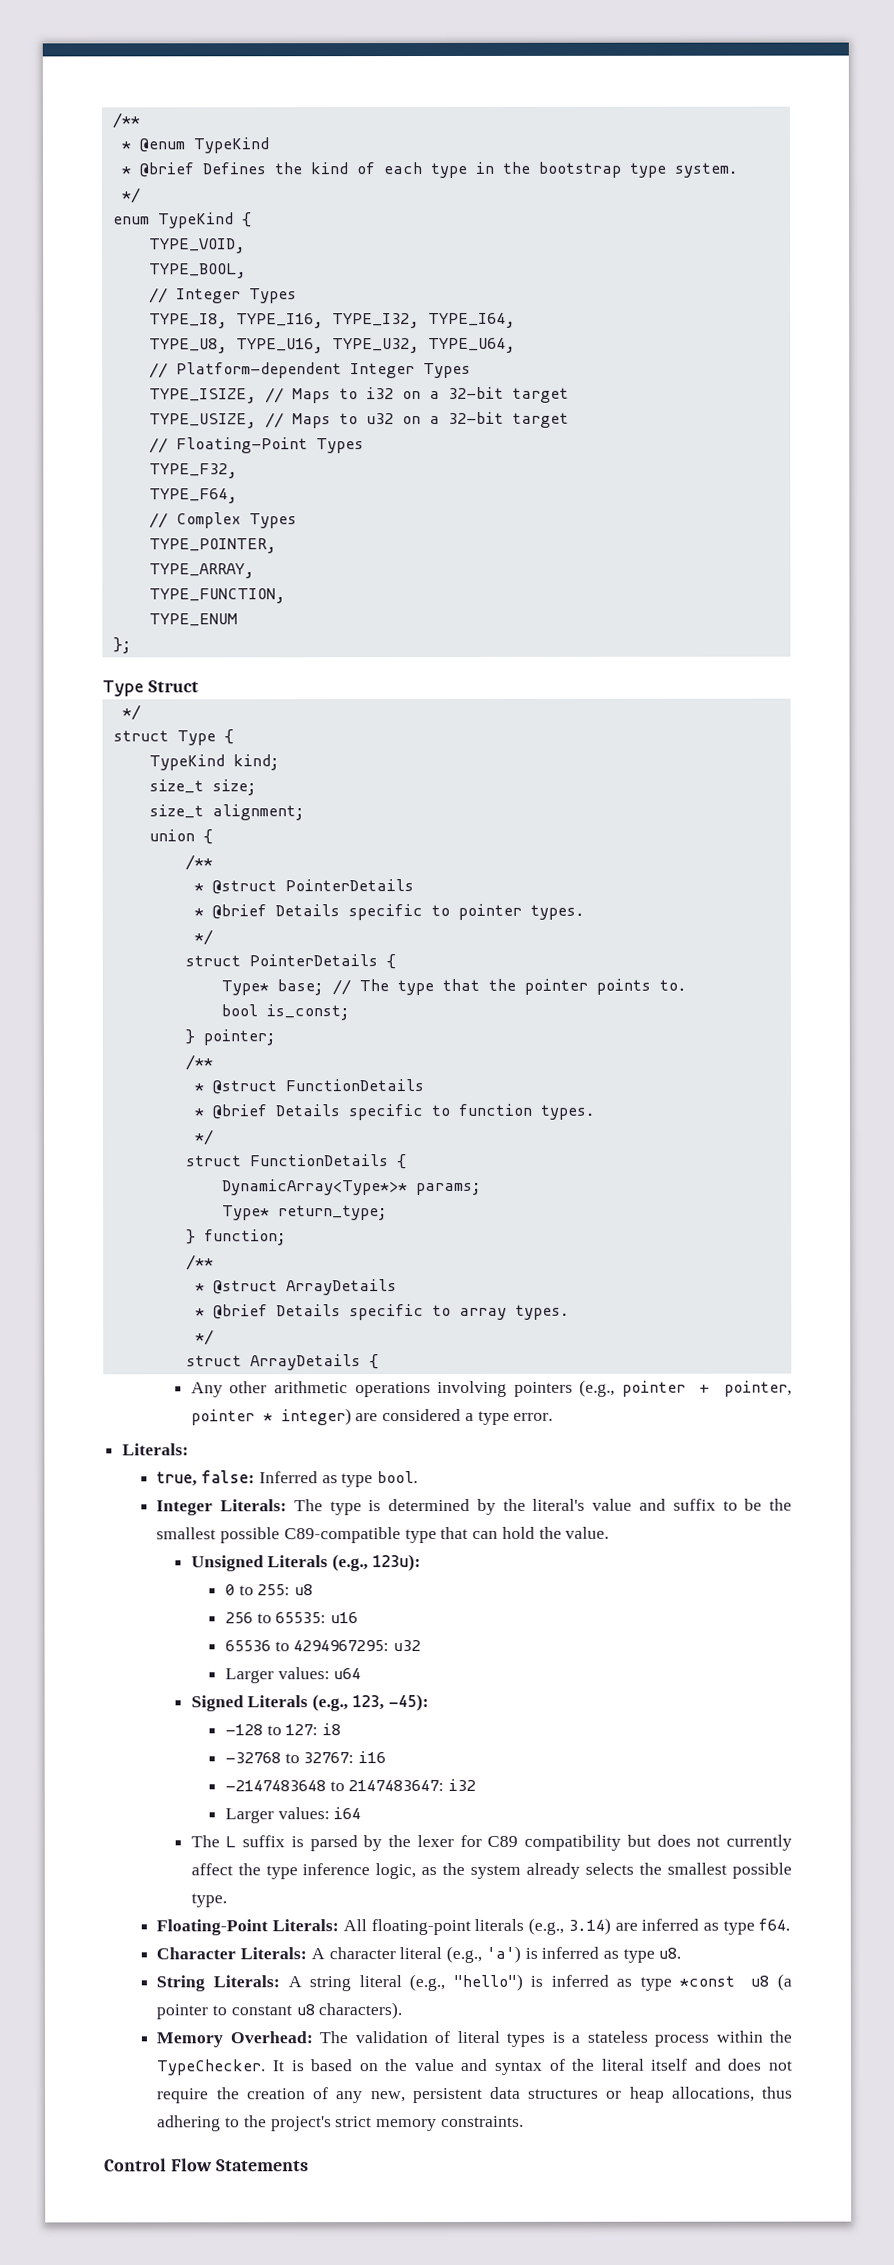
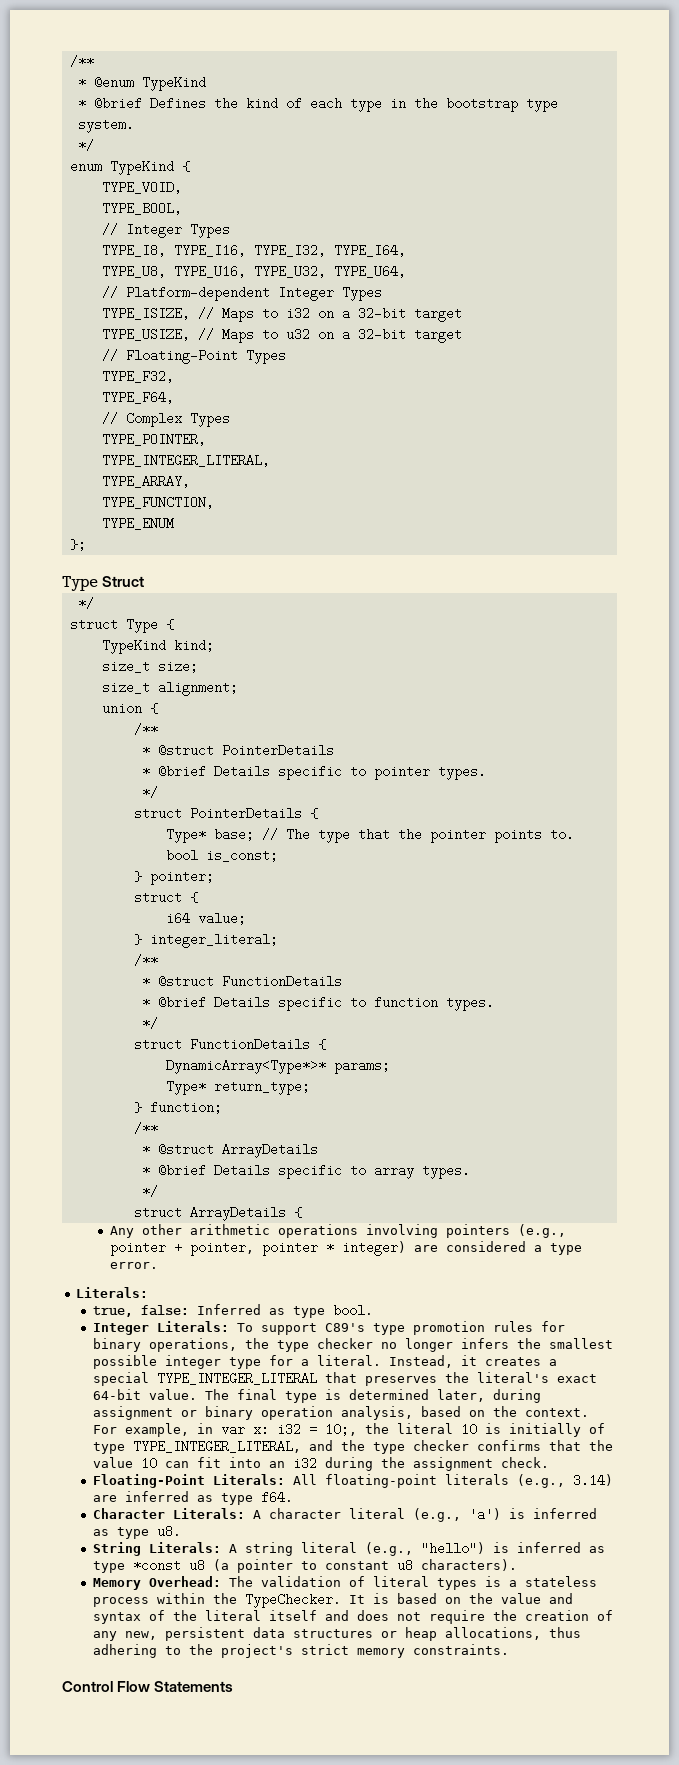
(277, 546) none -> [101,454,270,467] // TYPE_INTEGER_LITERAL,
(276, 1037) none -> [133,891,198,904] [165,912,246,925] [133,933,278,948] // struct { // i64 value; // } integer_literal;
[293,1498,793,1516] [156,1526,610,1544] [190,1554,421,1572] [224,1584,314,1596] [224,1612,359,1624] [224,1640,422,1652] [224,1667,362,1684] [190,1694,429,1712] [224,1723,342,1736] [224,1751,387,1764] [224,1778,477,1792] [224,1807,362,1824] [190,1834,793,1852] [190,1862,792,1880] [190,1893,227,1908] The type is determined by the literal's value and suffix to be the smallest possible C89-compatible type that can hold the value. // Unsigned Literals (e.g., 123u): // 0 to 255: u8 // 256 to 65535: u16 // 65536 to 4294967295: u32 // Larger values: u64 // Signed Literals (e.g., 123, -45): // -128 to 127: i8 // -32768 to 32767: i16 // -2147483648 to 2147483647: i32 // Larger values: i64 // The L suffix is parsed by the lexer for C89 compatibility but does not currently affect the type inference logic, as the system already selects the smallest possible type. -> [237,1321,566,1335] [93,1338,614,1352] [93,1355,558,1369] [93,1372,598,1386] [93,1389,542,1403] [93,1406,590,1420] [93,1423,606,1437] [93,1440,614,1454] [93,1457,550,1471] To support C89's type promotion rules for binary operations, the type checker no longer infers the smallest possible integer type for a literal. Instead, it creates a special TYPE_INTEGER_LITERAL that preserves the literal's exact 64-bit value. The final type is determined later, during assignment or binary operation analysis, based on the context. For example, in var x: i32 = 10;, the literal 10 is initially of type TYPE_INTEGER_LITERAL, and the type checker confirms that the value 10 can fit into an i32 during the assignment check.

